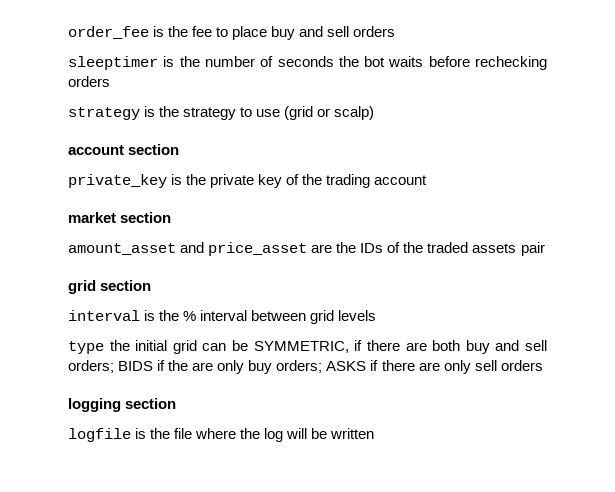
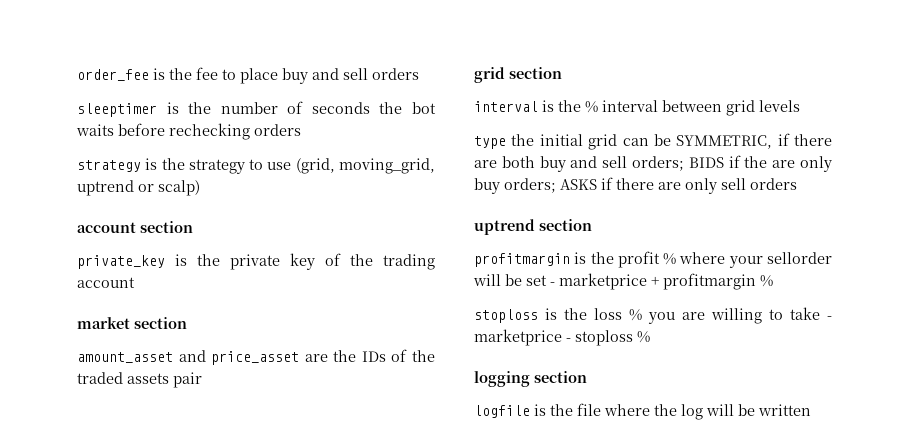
[284,106,314,120] (grid -> [295,158,435,174] [77,180,134,196] (grid, moving_grid, uptrend
(543, 365) none -> [474,219,592,235] [474,251,832,268] [473,273,773,290] [474,307,832,324] [474,329,650,346] // uptrend section // profitmargin is the profit % where your sellorder will be set - marketprice + profitmargin % // stoploss is the loss % you are willing to take - marketprice - stoploss %

